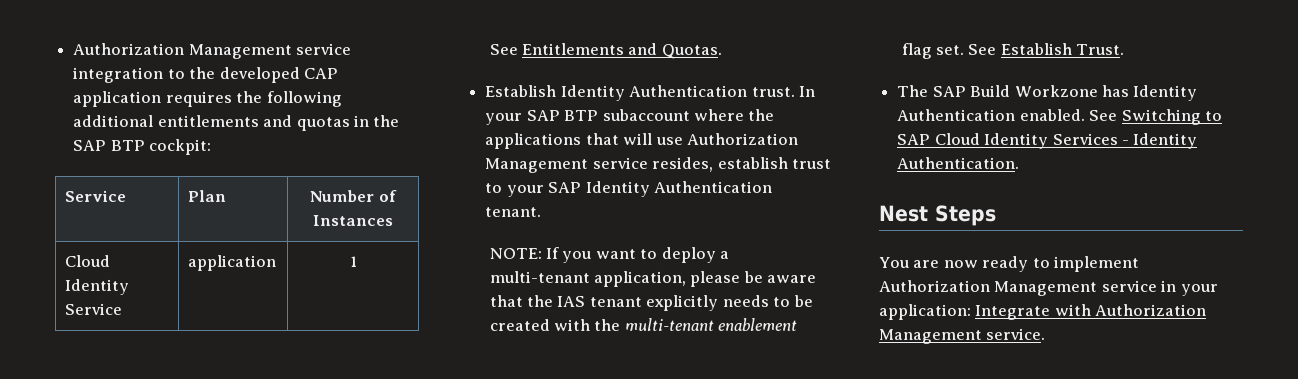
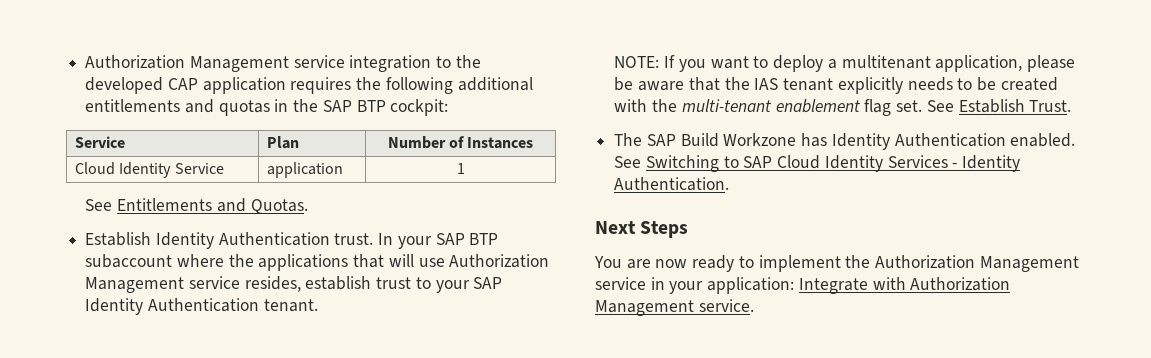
[489,271,590,283] multi-tenant -> [841,55,931,69] multitenant
[879,205,928,222] Nest -> [595,221,636,234] Next
(1140, 264) none -> [845,255,871,268] the

